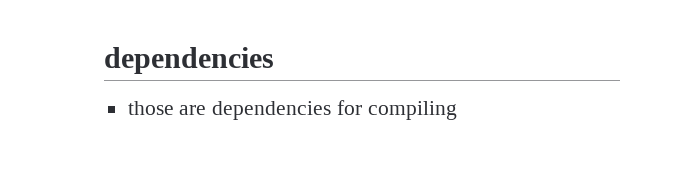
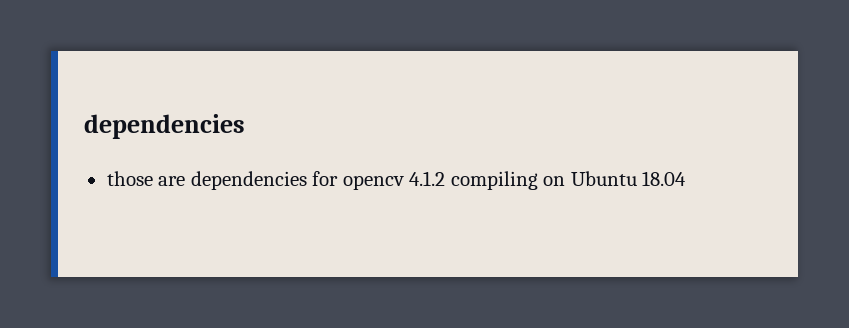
[367,101,457,120] compiling -> [342,171,687,190] opencv 4.1.2 compiling on Ubuntu 18.04

